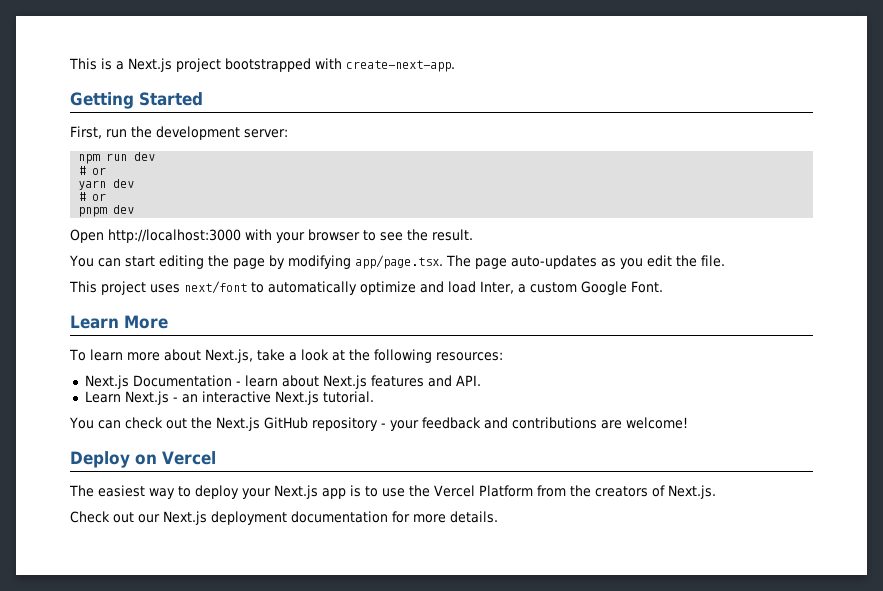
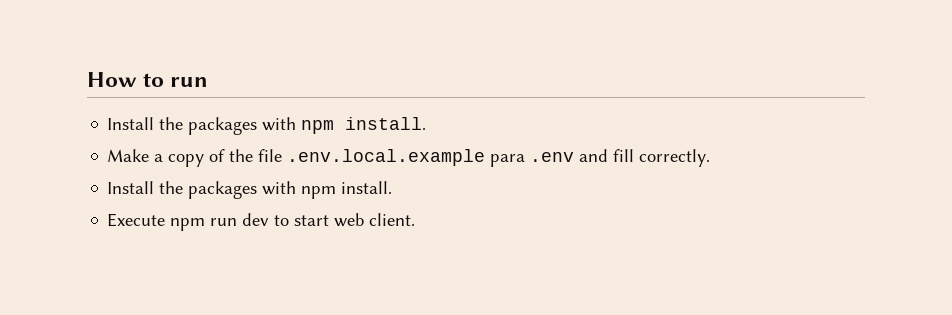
[69,58,455,72] [70,92,203,109] [70,126,288,140] [78,152,156,164] [78,166,107,175] [78,179,135,190] [78,192,107,201] [78,205,135,217] [70,229,473,243] [69,255,725,269] [69,281,663,295] [70,315,168,329] [69,349,503,363] [84,375,481,389] [84,391,374,405] [69,417,688,431] [70,451,216,468] [69,485,716,499] [70,511,498,525] This is a Next.js project bootstrapped with create-next-app. // Getting Started // First, run the development server: // npm run dev // # or // yarn dev // # or // pnpm dev // Open http://localhost:3000 with your browser to see the result. // You can start editing the page by modifying app/page.tsx. The page auto-updates as you edit the file. // This project uses next/font to automatically optimize and load Inter, a custom Google Font. // Learn More // To learn more about Next.js, take a look at the following resources: // Next.js Documentation - learn about Next.js features and API. // Learn Next.js - an interactive Next.js tutorial. // You can check out the Next.js GitHub repository - your feedback and contributions are welcome! // Deploy on Vercel // The easiest way to deploy your Next.js app is to use the Vercel Platform from the creators of Next.js. // Check out our Next.js deployment documentation for more details. -> [87,72,209,87] [107,117,427,135] [107,149,711,167] [107,181,393,199] [107,213,416,231] How to run // Install the packages with npm install. // Make a copy of the file .env.local.example para .env and fill correctly. // Install the packages with npm install. // Execute npm run dev to start web client.

